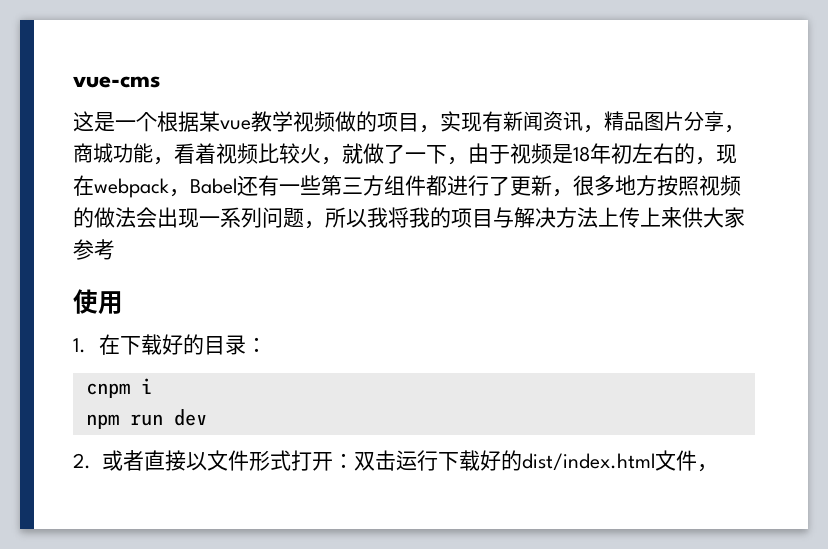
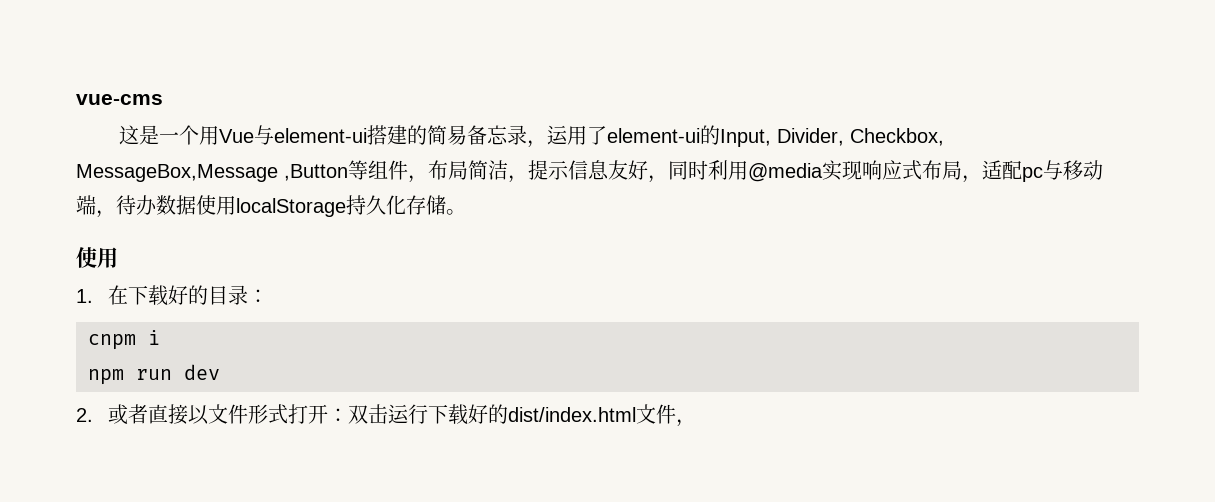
[157,111,745,133] [73,143,737,165] [73,175,741,198] [73,207,745,229] [73,239,115,260] 根据某vue教学视频做的项目，实现有新闻资讯，精品图片分享，商城功能，看着视频比较火，就做了一下，由于视频是18年初左右的，现在webpack，Babel还有一些第三方组件都进行了更新，很多地方按照视频的做法会出现一系列问题，所以我将我的项目与解决方法上传上来供大家参考 -> [199,125,945,148] [76,160,1103,183] [76,195,466,218] 用Vue与element-ui搭建的简易备忘录，运用了element-ui的Input, Divider, Checkbox, MessageBox,Message ,Button等组件，布局简洁，提示信息友好，同时利用@media实现响应式布局，适配pc与移动端，待办数据使用localStorage持久化存储。

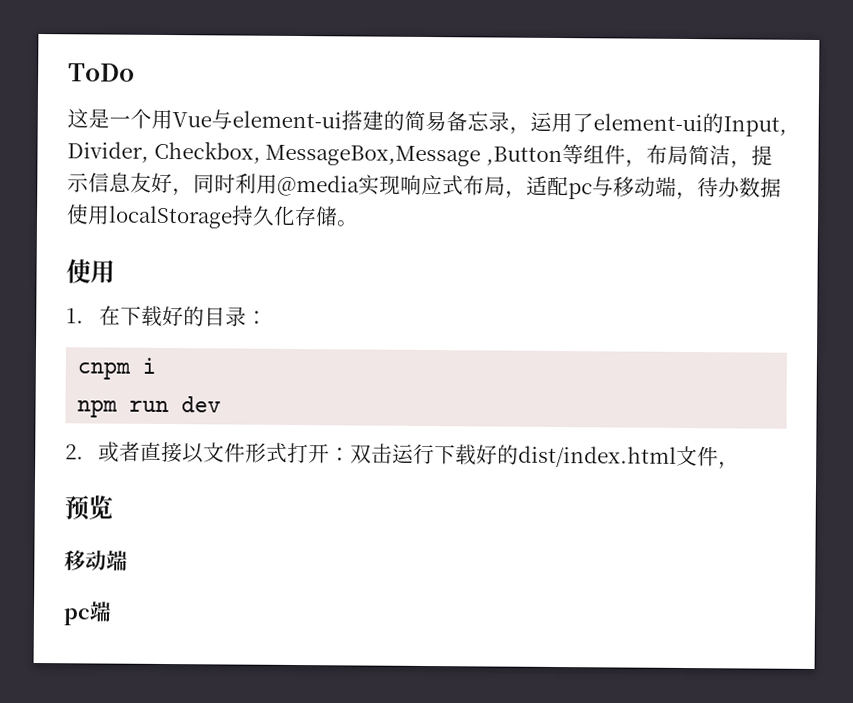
[76,94,163,105] vue-cms -> [68,63,135,82] ToDo
(697, 423) none -> [64,495,113,521] [64,550,128,571] [63,601,112,626] // 预览 // 移动端 // pc端

